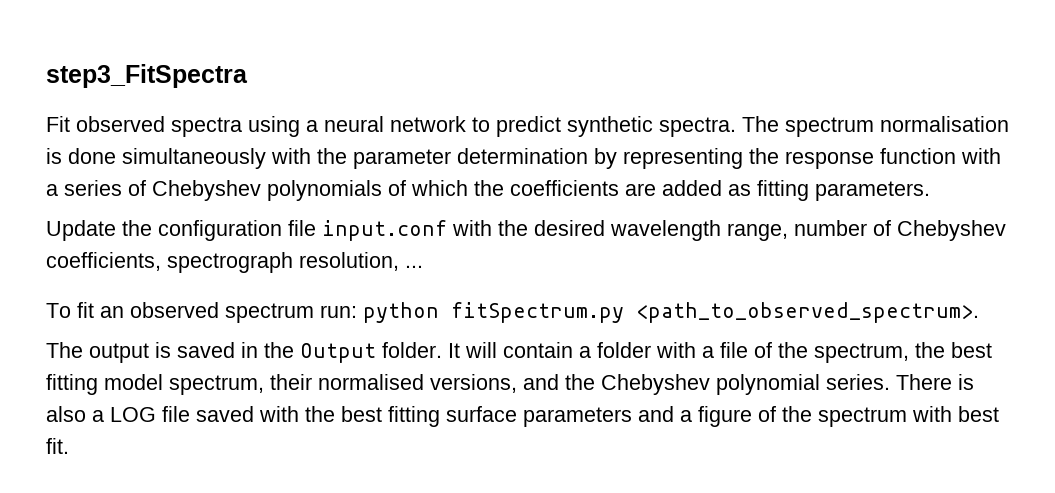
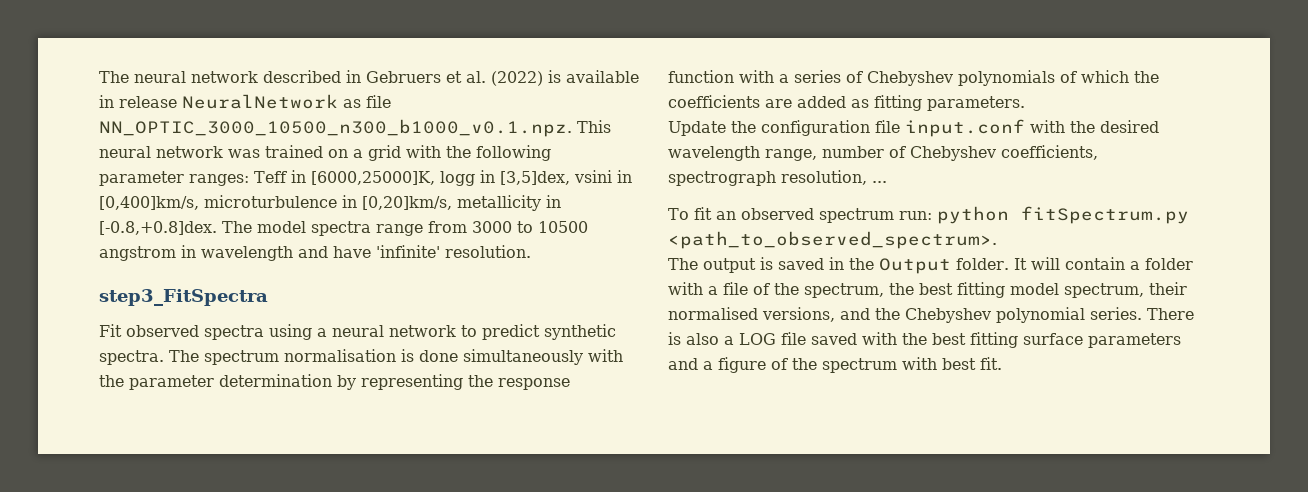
(46, 76) none -> [99,70,639,86] [99,94,391,109] [99,119,611,137] [99,145,551,161] [99,170,632,186] [99,195,561,211] [99,221,588,236] [99,245,531,261] The neural network described in Gebruers et al. (2022) is available in release NeuralNetwork as file NN_OPTIC_3000_10500_n300_b1000_v0.1.npz. This neural network was trained on a grid with the following parameter ranges: Teff in [6000,25000]K, logg in [3,5]dex, vsini in [0,400]km/s, microturbulence in [0,20]km/s, metallicity in [-0.8,+0.8]dex. The model spectra range from 3000 to 10500 angstrom in wavelength and have 'infinite' resolution. //

